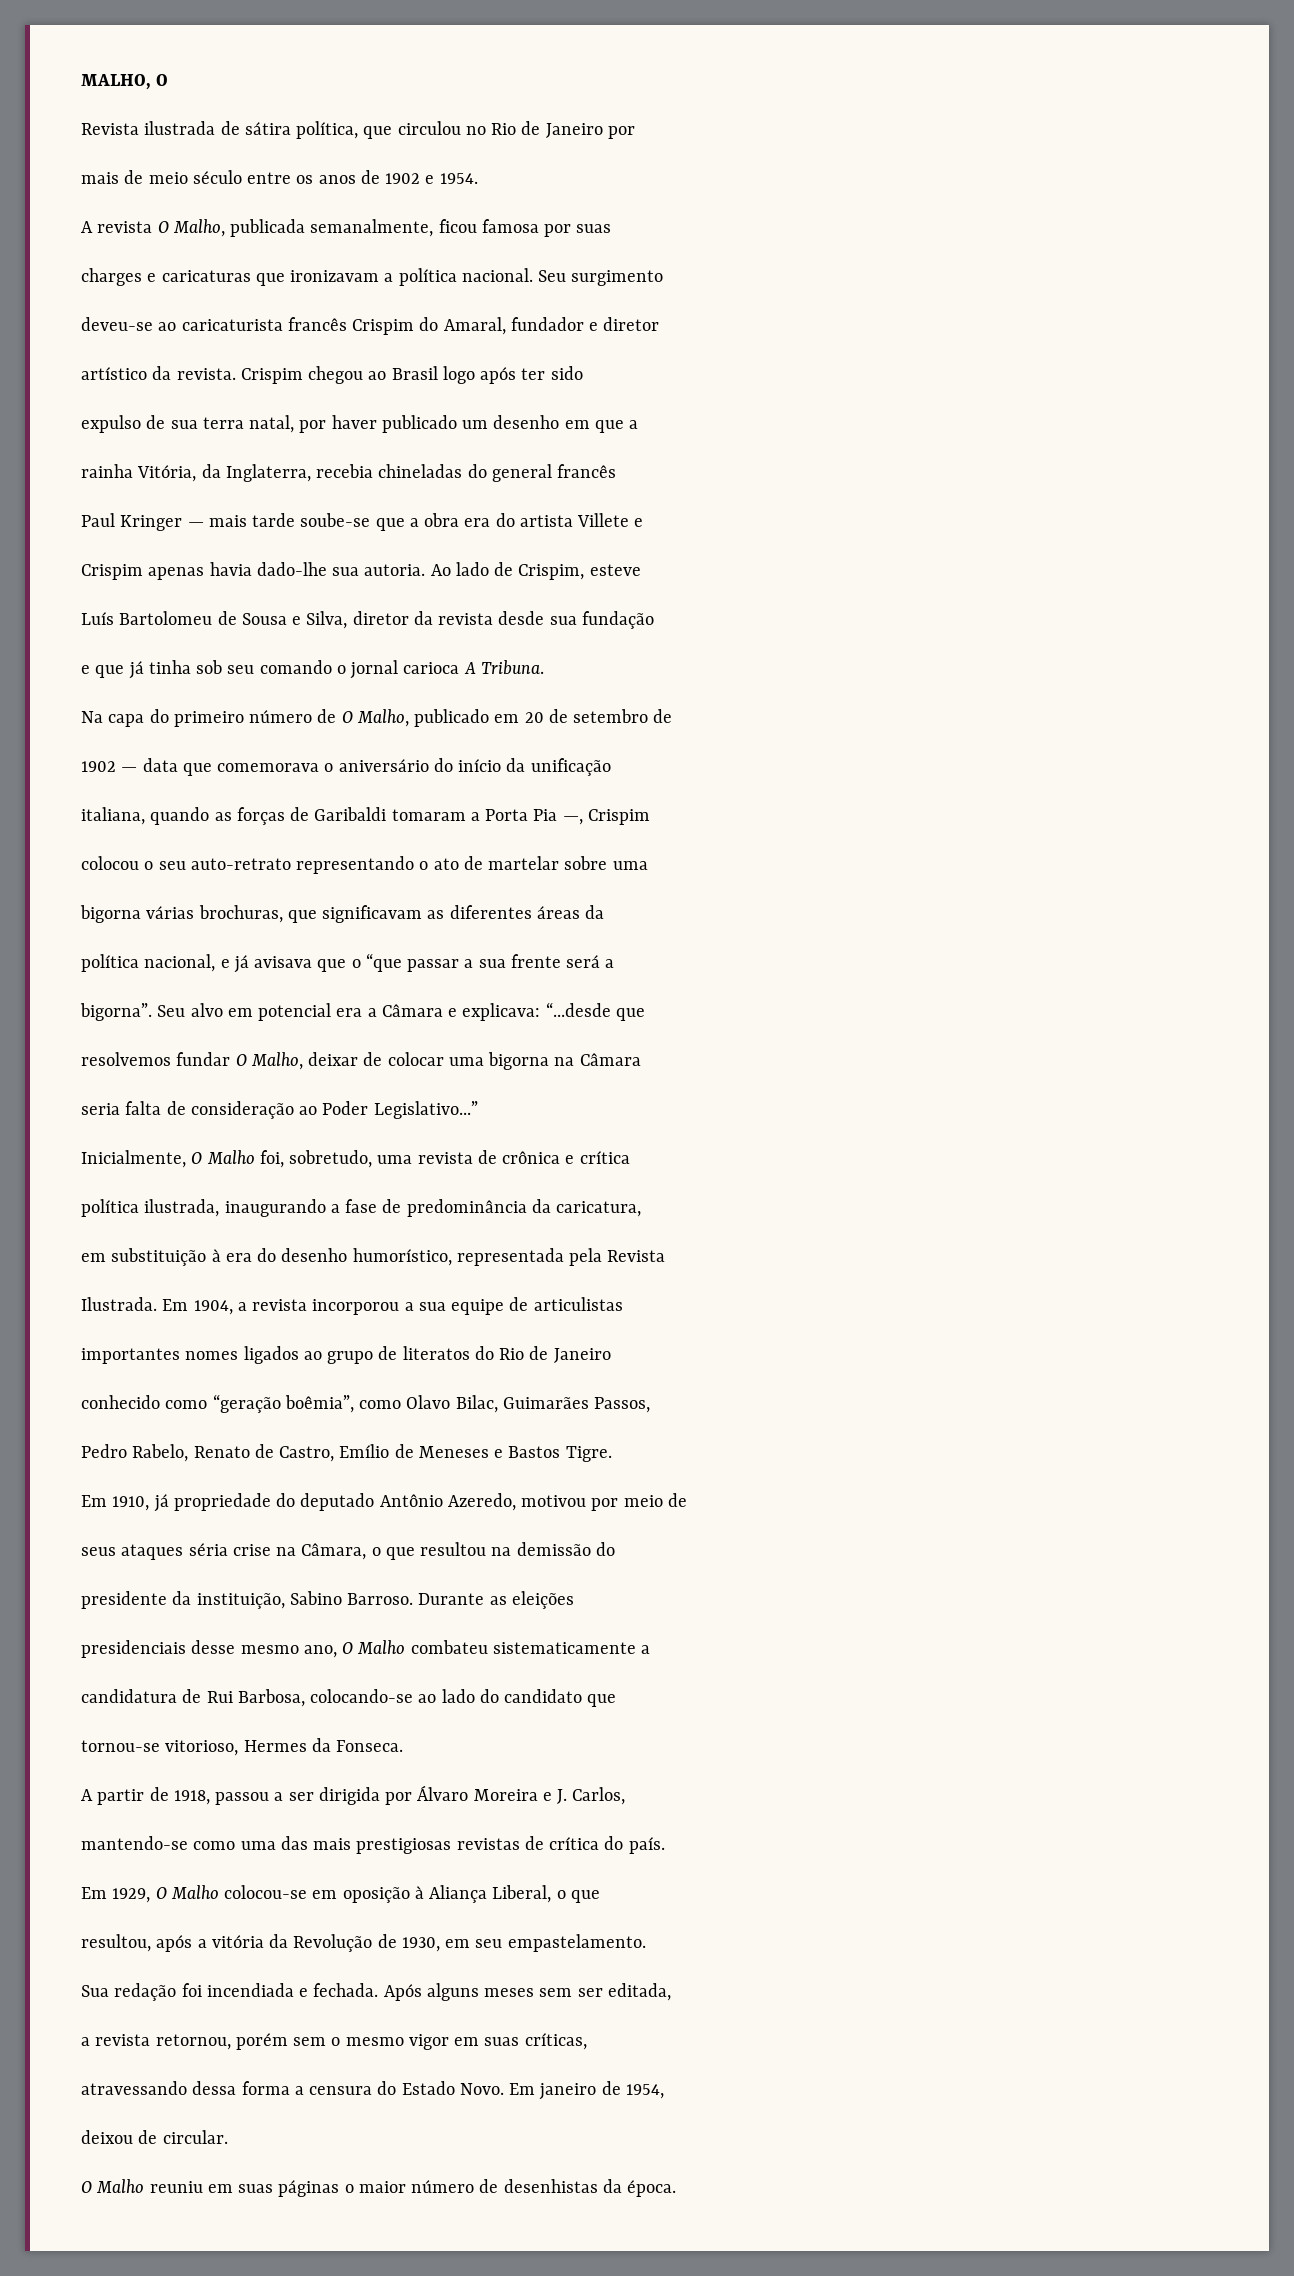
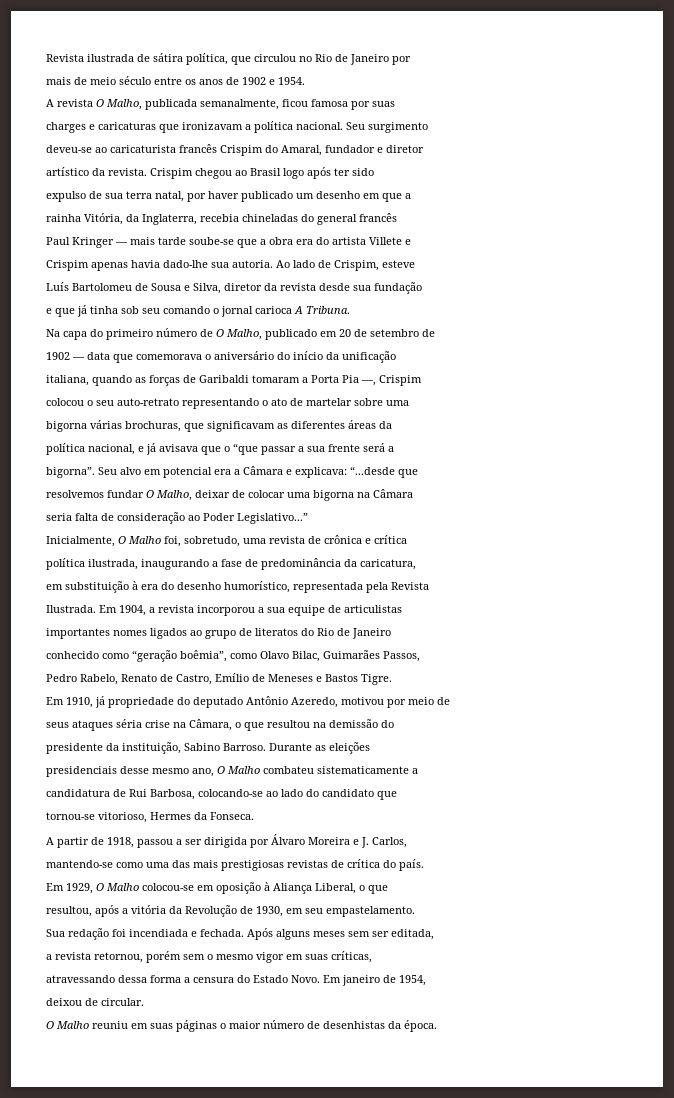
[81,74,169,90] MALHO, O // -> (46, 58) none

